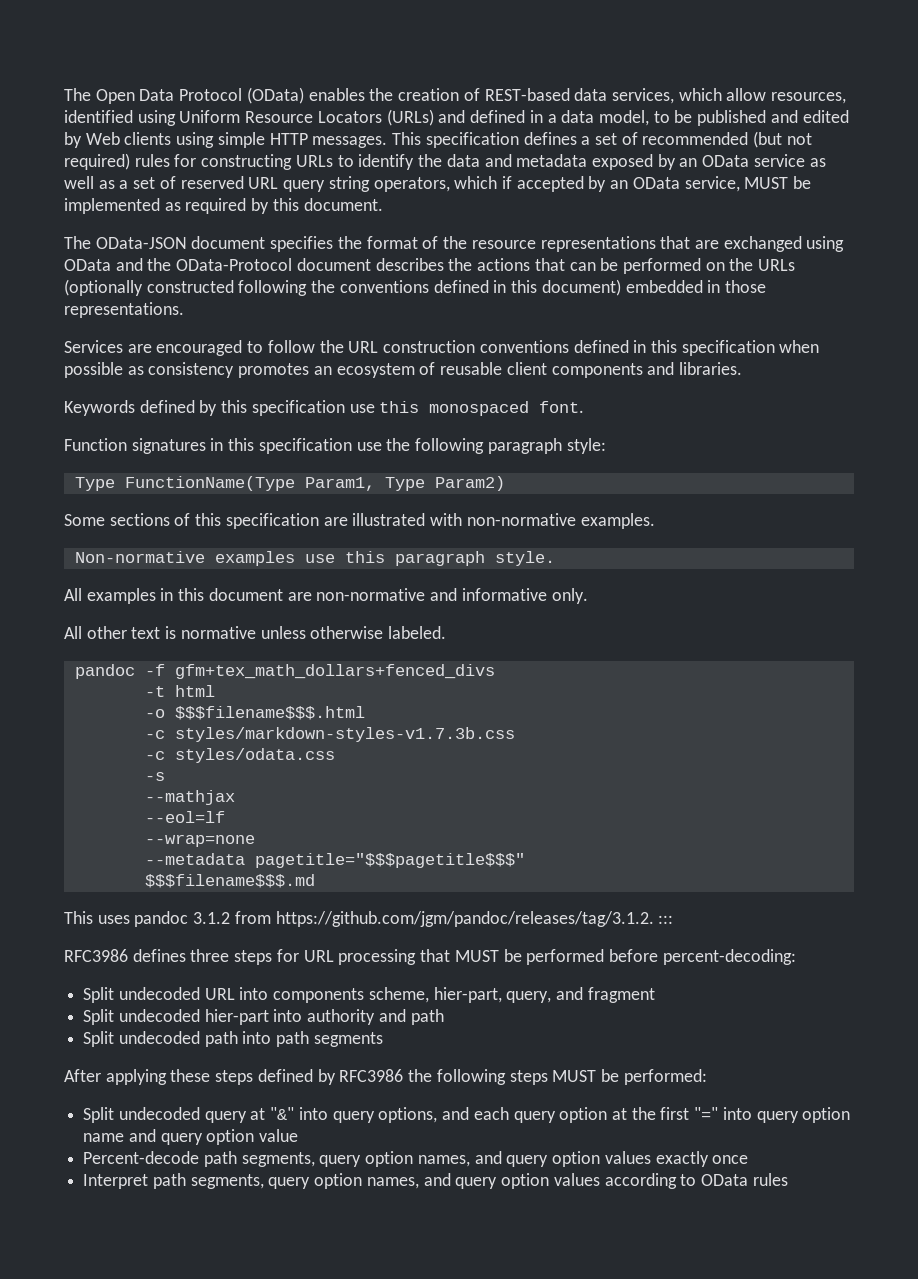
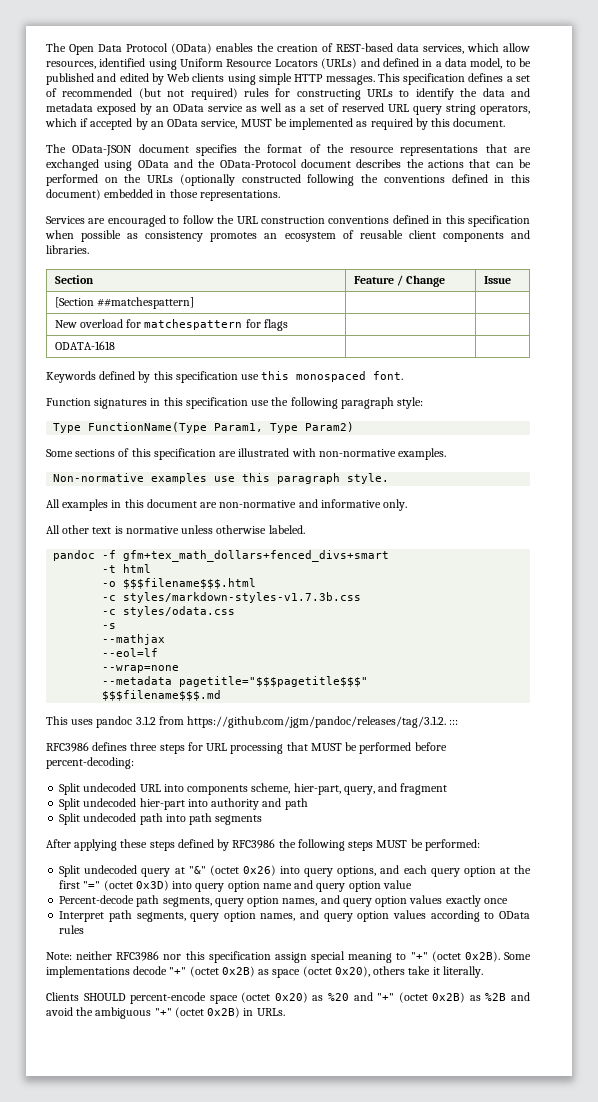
(742, 368) none -> [54,275,94,284] [353,275,446,287] [483,276,511,284] [54,297,194,309] [54,319,288,331] [54,341,115,350] // Section | Feature / Change | Issue // [Section ##matchespattern] | | // New overload for matchespattern for flags | | // ODATA-1618 | |
[174,664,495,679] gfm+tex_math_dollars+fenced_divs -> [123,550,390,562] gfm+tex_math_dollars+fenced_divs+smart
(295, 1113) none -> [209,865,276,876] (octet 0x26)
(719, 1113) none -> [103,880,169,891] (octet 0x3D)
(788, 1179) none -> [46,951,531,963] [46,966,483,978] [46,992,530,1004] [46,1007,285,1019] // Note: neither RFC3986 nor this specification assign special meaning to "+" (octet 0x2B). Some implementations decode "+" (octet 0x2B) as space (octet 0x20), others take it literally. // Clients SHOULD percent-encode space (octet 0x20) as %20 and "+" (octet 0x2B) as %2B and avoid the ambiguous "+" (octet 0x2B) in URLs.

